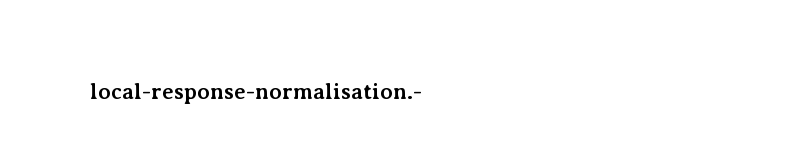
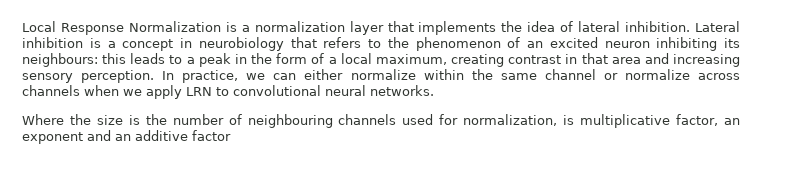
[90,83,422,104] local-response-normalisation.- -> [22,21,741,35] [22,37,740,51] [22,53,740,67] [22,69,740,83] [22,85,434,99] [22,114,740,128] [22,130,231,144] Local Response Normalization is a normalization layer that implements the idea of lateral inhibition. Lateral inhibition is a concept in neurobiology that refers to the phenomenon of an excited neuron inhibiting its neighbours: this leads to a peak in the form of a local maximum, creating contrast in that area and increasing sensory perception. In practice, we can either normalize within the same channel or normalize across channels when we apply LRN to convolutional neural networks. // Where the size is the number of neighbouring channels used for normalization, is multiplicative factor, an exponent and an additive factor

